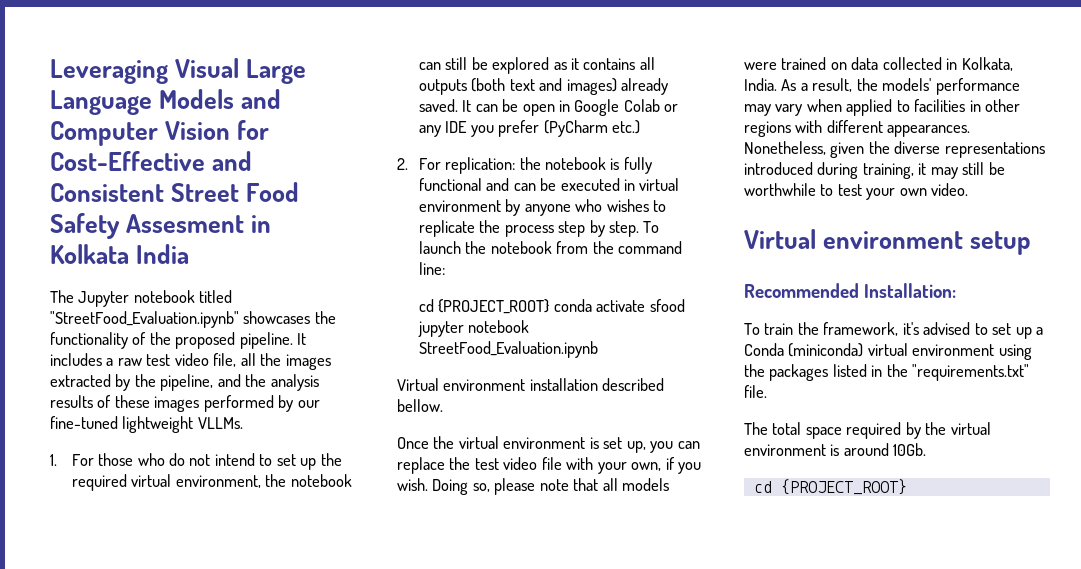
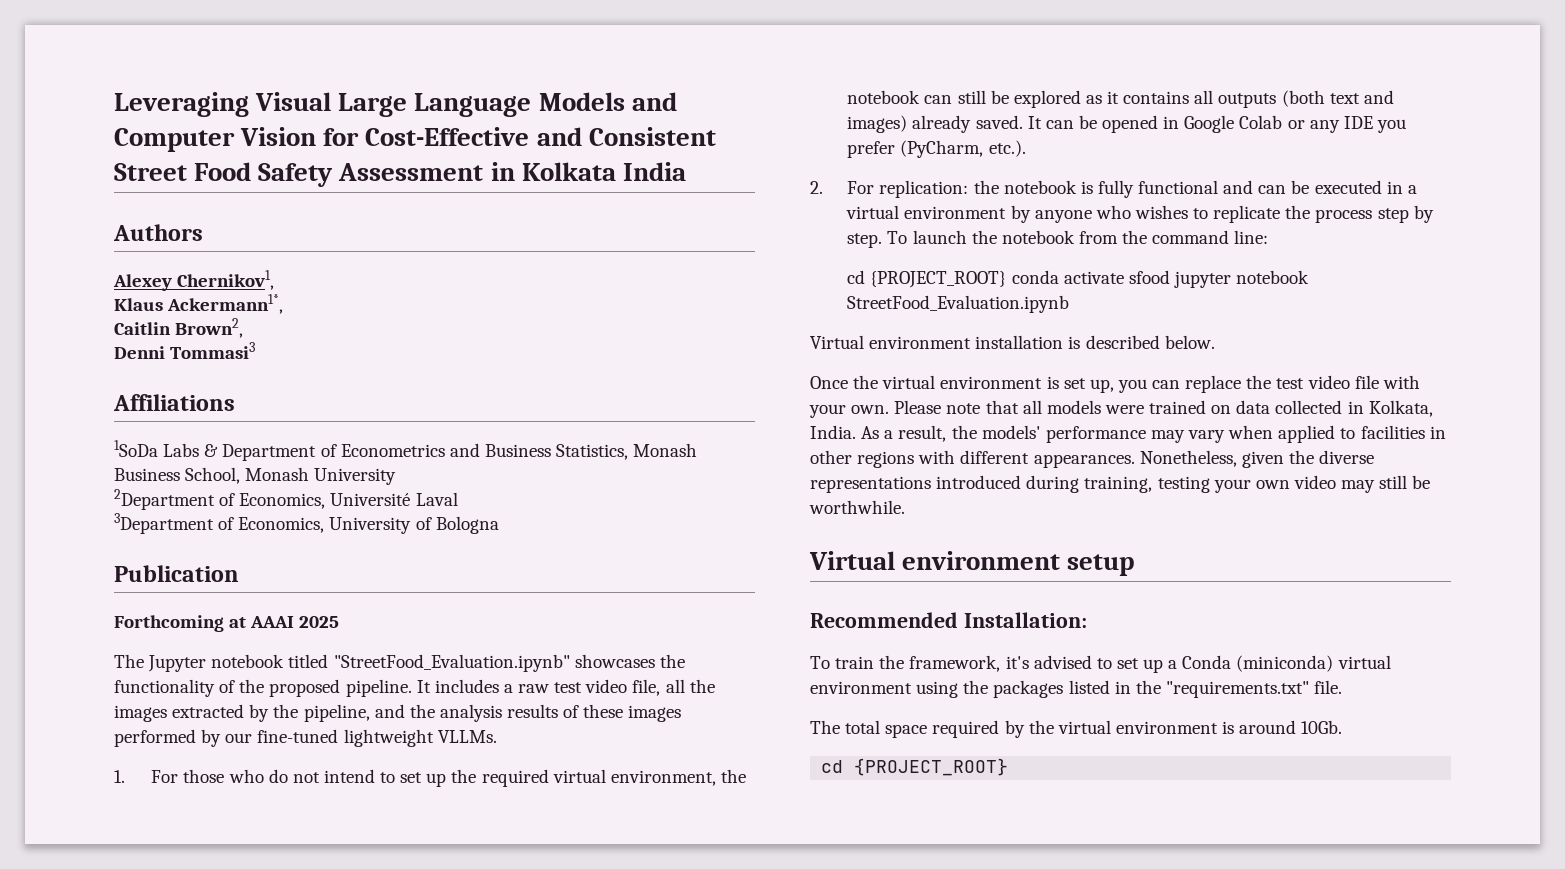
[126,214,245,233] Assesment -> [338,163,484,181] Assessment
(190, 254) none -> [113,224,203,241] [113,270,275,291] [114,294,284,314] [114,318,244,338] [114,342,256,359] [113,394,235,411] [114,440,698,461] [114,467,397,485] [114,489,458,510] [114,513,499,534] [114,565,239,582] [114,615,340,632] // Authors // Alexey Chernikov1, // Klaus Ackermann1*, // Caitlin Brown2, // Denni Tommasi3 // Affiliations // 1SoDa Labs & Department of Econometrics and Business Statistics, Monash Business School, Monash University // 2Department of Economics, Université Laval // 3Department of Economics, University of Bologna // Publication // Forthcoming at AAAI 2025
[522,104,555,116] open -> [1102,115,1159,133] opened
[543,120,640,137] (PyCharm etc.) -> [900,140,1026,158] (PyCharm, etc.).
(635, 185) none -> [1407,185,1417,194] a
[602,378,665,391] [397,399,443,412] described bellow. -> [1068,335,1215,349] is described below.
[631,457,702,474] [397,478,536,495] own, if you wish. Doing so, please -> [851,400,942,414] own. Please
[918,162,1005,179] [744,183,969,200] it may still be worthwhile to test your own video. -> [1157,475,1431,493] [809,500,905,514] testing your own video may still be worthwhile.

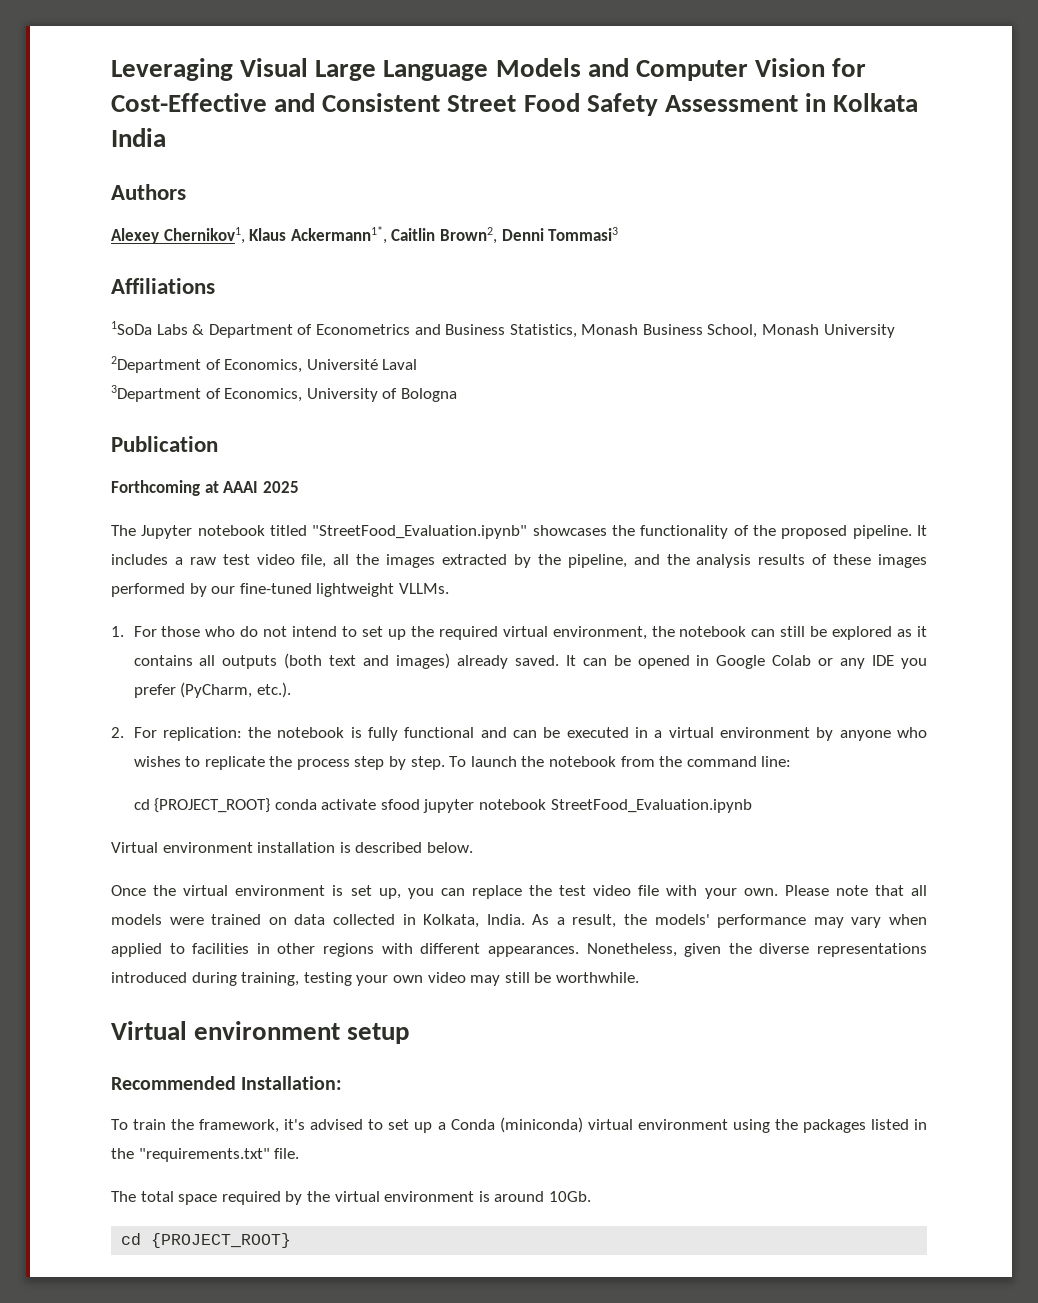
(275, 280) // -> (245, 235) none
(284, 304) // -> (387, 235) none
(244, 328) // -> (497, 235) none

